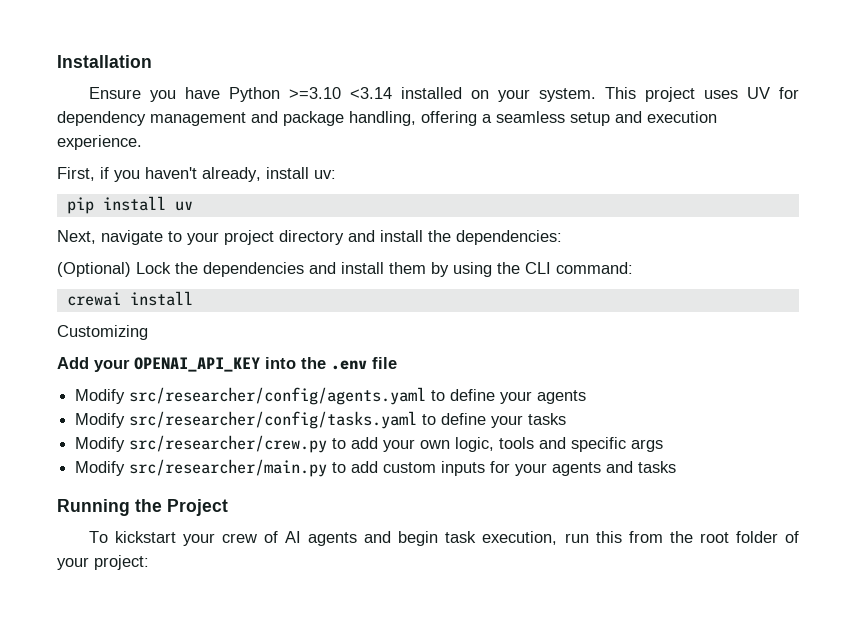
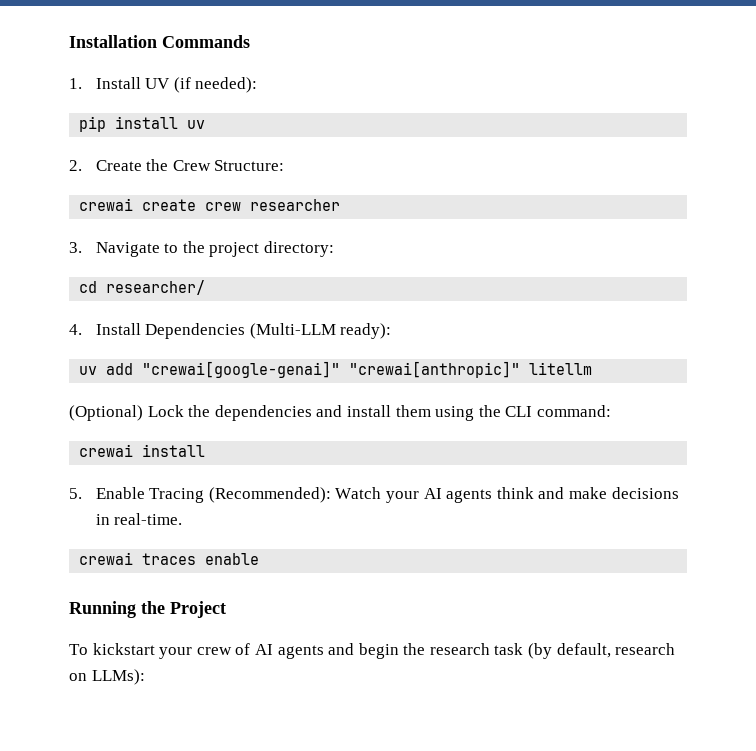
[88,87,799,102] [57,111,717,126] [57,135,142,150] [57,167,336,182] [66,196,193,214] [57,230,562,245] // Ensure you have Python >=3.10 <3.14 installed on your system. This project uses UV for dependency management and package handling, offering a seamless setup and execution experience. // First, if you haven't already, install uv: // pip install uv // Next, navigate to your project directory and install the dependencies: -> [162,35,250,48] [69,77,258,93] [79,116,206,132] [69,159,285,171] [79,198,341,211] [69,241,335,257] [79,280,206,295] [69,323,392,339] [79,361,593,378] Commands // 1. Install UV (if needed): // pip install uv // 2. Create the Crew Structure: // crewai create crew researcher // 3. Navigate to the project directory: // cd researcher/ // 4. Install Dependencies (Multi-LLM ready): // uv add "crewai[google-genai]" "crewai[anthropic]" litellm
[431,262,449,277] by -> (431, 411) none
[57,325,148,340] [57,357,397,372] [75,387,587,405] [75,411,567,429] [75,435,664,453] [75,459,677,477] Customizing // Add your OPENAI_API_KEY into the .env file // Modify src/researcher/config/agents.yaml to define your agents // Modify src/researcher/config/tasks.yaml to define your tasks // Modify src/researcher/crew.py to add your own logic, tools and specific args // Modify src/researcher/main.py to add custom inputs for your agents and tasks -> [69,487,679,503] [95,513,183,525] [79,552,260,565] 5. Enable Tracing (Recommended): Watch your AI agents think and make decisions in real-time. // crewai traces enable
[445,531,800,545] [57,555,149,570] task execution, run this from the root folder of your project: -> [403,643,676,659] [69,669,145,685] the research task (by default, research on LLMs):

